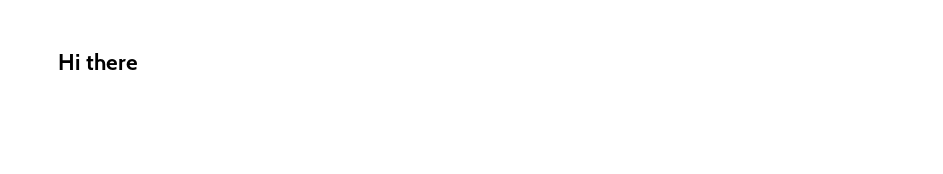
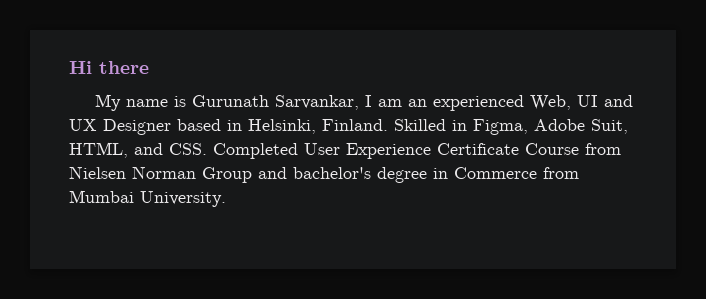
(139, 61) none -> [94,94,633,111] [69,119,628,135] [69,142,621,159] [69,166,579,183] [69,190,226,207] // My name is Gurunath Sarvankar, I am an experienced Web, UI and UX Designer based in Helsinki, Finland. Skilled in Figma, Adobe Suit, HTML, and CSS. Completed User Experience Certificate Course from Nielsen Norman Group and bachelor's degree in Commerce from Mumbai University.

